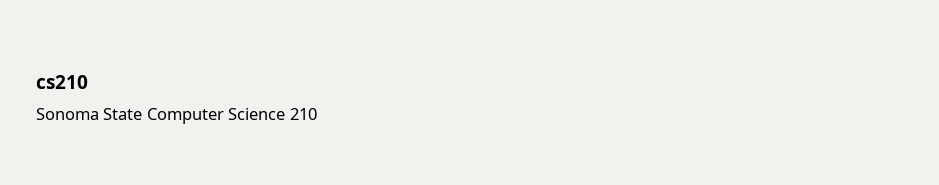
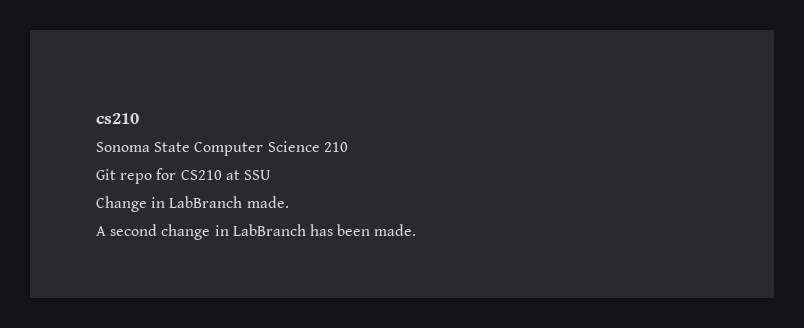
(317, 114) none -> [96,168,271,184] [96,196,289,212] [96,224,417,240] // Git repo for CS210 at SSU // Change in LabBranch made. // A second change in LabBranch has been made.

